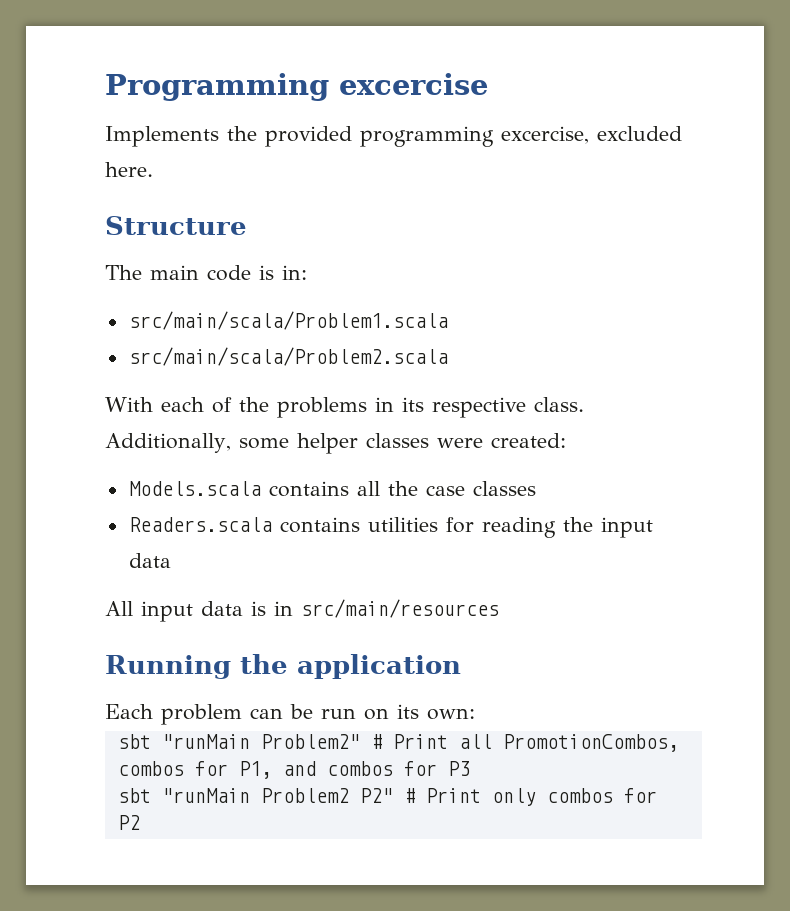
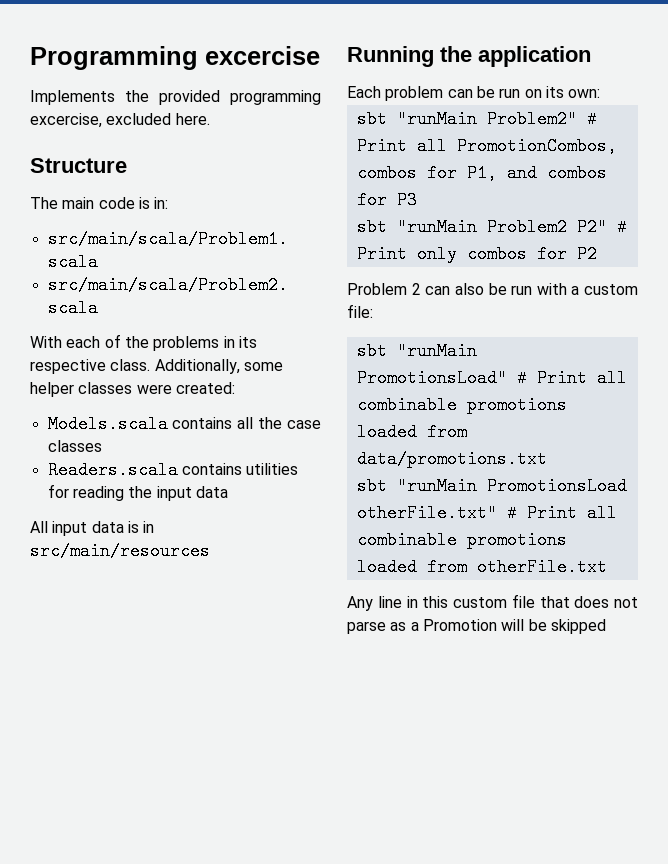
(140, 822) none -> [347,283,638,295] [347,304,373,318] [356,342,477,360] [356,369,627,387] [356,396,567,414] [356,423,467,441] [356,450,547,468] [356,477,627,495] [356,504,617,522] [356,531,567,549] [356,558,607,576] [347,594,638,611] [347,619,606,634] // Problem 2 can also be run with a custom file: // sbt "runMain PromotionsLoad" # Print all combinable promotions loaded from data/promotions.txt // sbt "runMain PromotionsLoad otherFile.txt" # Print all combinable promotions loaded from otherFile.txt // Any line in this custom file that does not parse as a Promotion will be skipped

